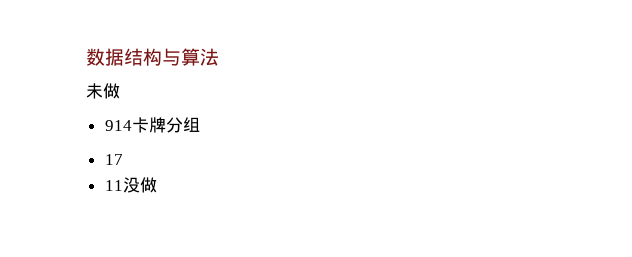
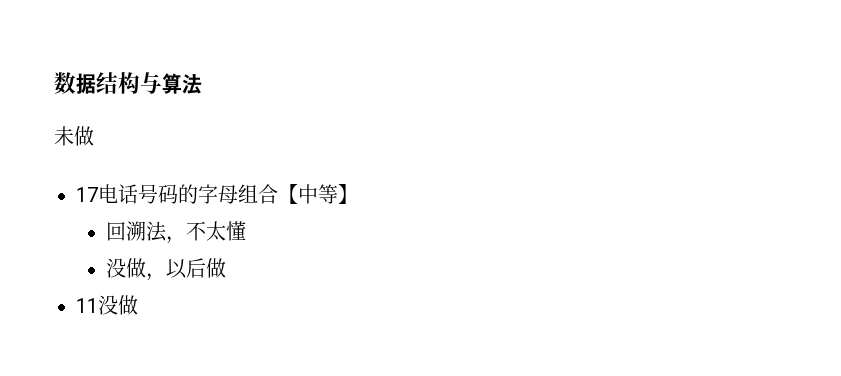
[104,117,200,133] [104,154,123,165] 914卡牌分组 // 17 -> [76,184,358,204] [106,221,247,244] [106,258,227,281] 17电话号码的字母组合【中等】 // 回溯法，不太懂 // 没做，以后做

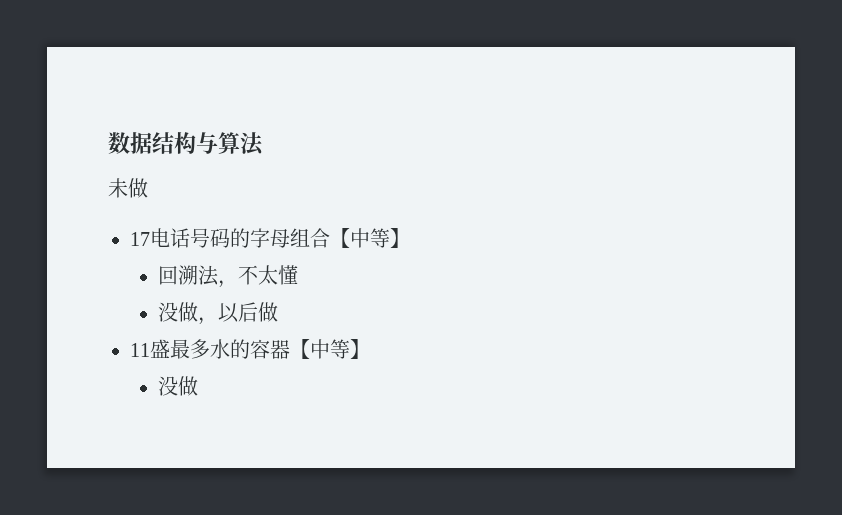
(98, 305) none -> [150,339,370,359] 盛最多水的容器【中等】 //

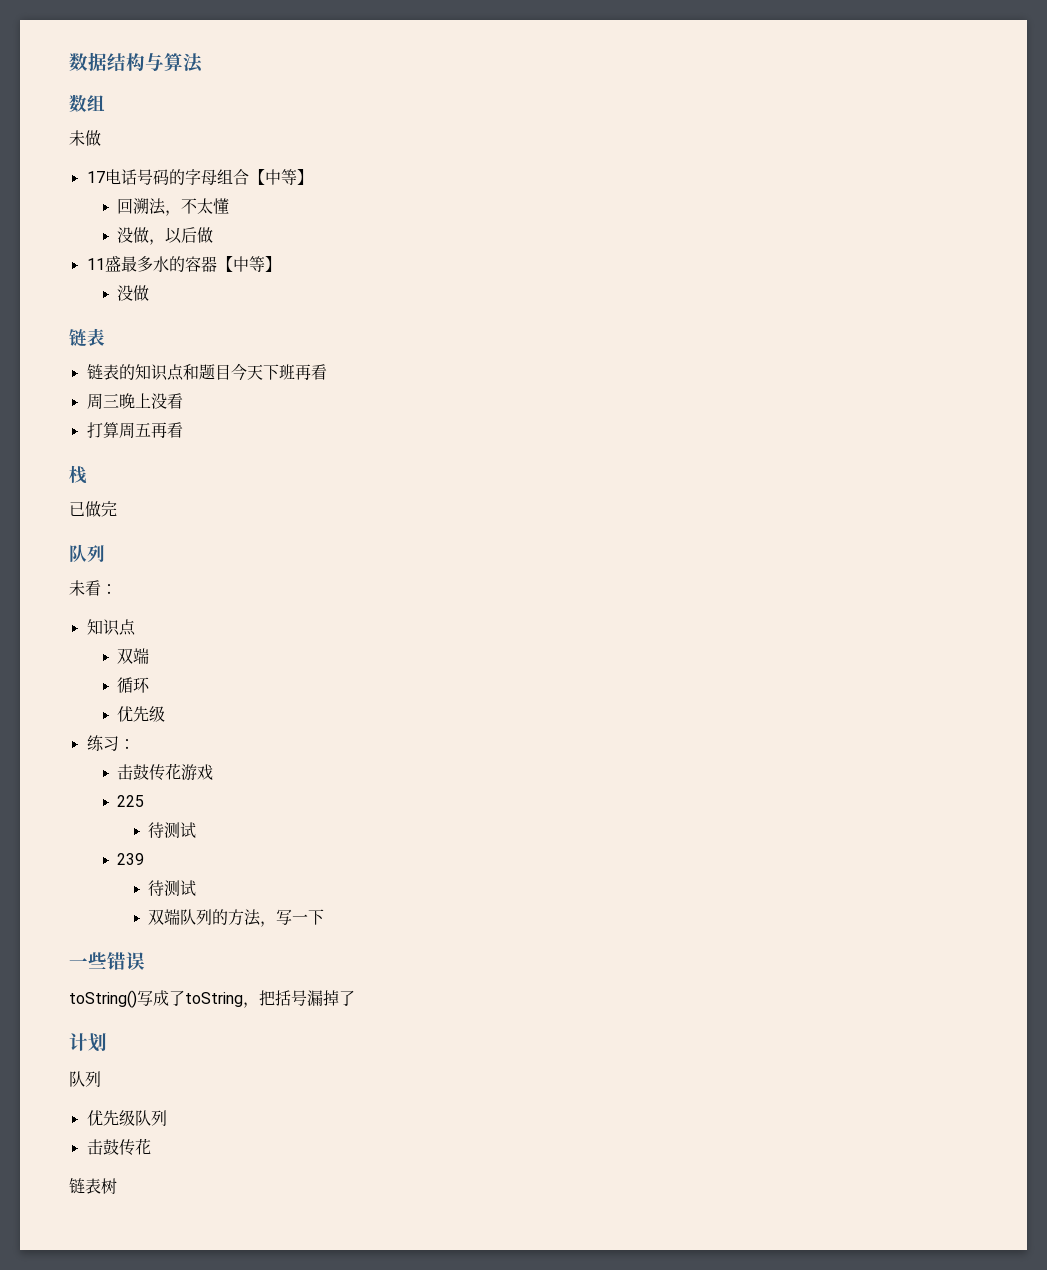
(264, 144) none -> [69,94,105,113] // 数组
(198, 386) none -> [69,328,105,346] [86,363,327,381] [86,393,183,410] [86,422,183,439] [69,465,87,484] [69,501,117,517] [69,544,105,563] [69,580,117,596] [86,619,136,636] [117,648,150,664] [117,677,151,693] [117,706,166,722] [86,735,135,751] [117,763,214,781] [117,795,145,807] [148,822,197,838] [117,853,145,865] [148,880,197,896] [148,909,325,927] [69,952,145,970] [69,990,355,1008] [69,1033,107,1052] [69,1071,101,1087] [86,1110,167,1126] [86,1138,151,1156] [69,1178,117,1194] // 链表 // 链表的知识点和题目今天下班再看 // 周三晚上没看 // 打算周五再看 // 栈 // 已做完 // 队列 // 未看： // 知识点 // 双端 // 循环 // 优先级 // 练习： // 击鼓传花游戏 // 225 // 待测试 // 239 // 待测试 // 双端队列的方法，写一下 // 一些错误 // toString()写成了toString，把括号漏掉了 // 计划 // 队列 // 优先级队列 // 击鼓传花 // 链表树

